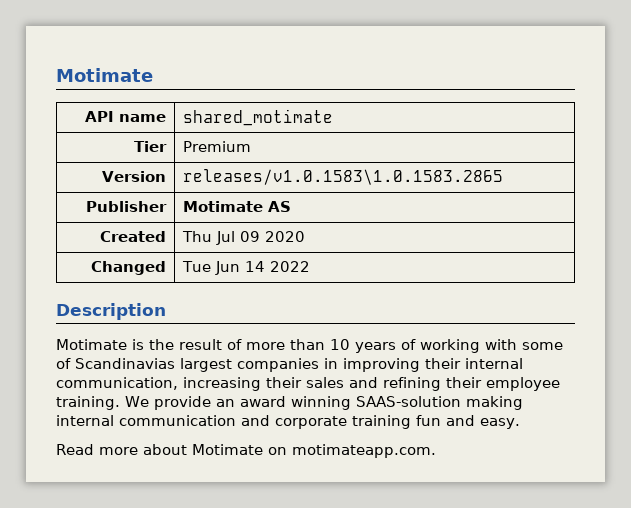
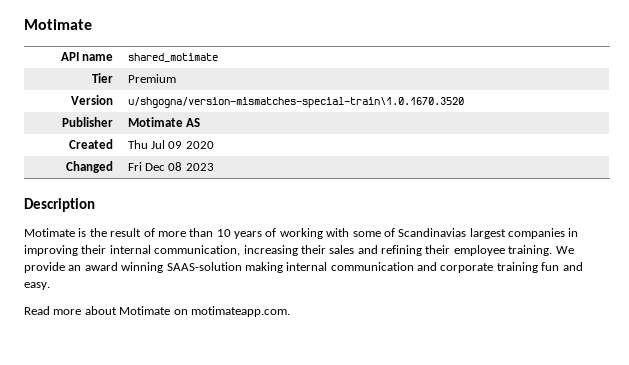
[182,169,503,185] releases/v1.0.1583\1.0.1583.2865 -> [127,97,464,108] u/shgogna/version-mismatches-special-train\1.0.1670.3520
[181,261,310,275] Tue Jun 14 2022 -> [127,162,214,171] Fri Dec 08 2023

